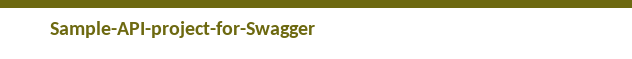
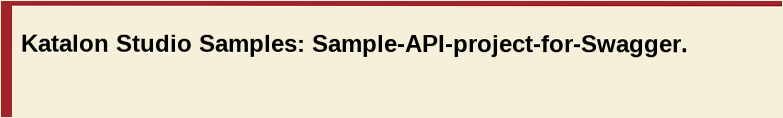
[50,21,315,38] Sample-API-project-for-Swagger -> [21,34,689,58] Katalon Studio Samples: Sample-API-project-for-Swagger.

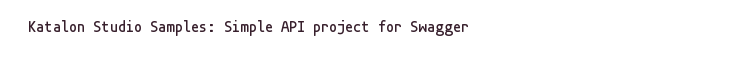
[312,34,689,58] Sample-API-project-for-Swagger. -> [224,20,469,36] Simple API project for Swagger

